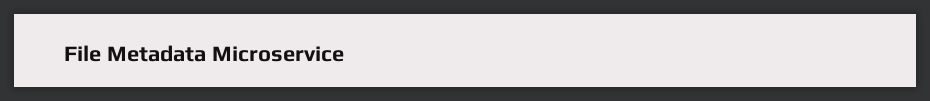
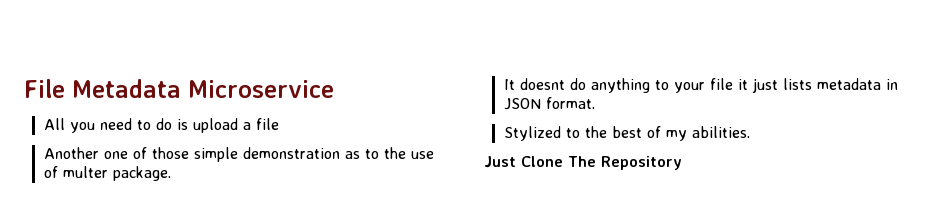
(344, 54) none -> [43,118,279,133] [43,147,434,162] [43,166,171,181] [503,78,898,93] [503,97,595,110] [503,126,750,141] [484,156,682,170] // All you need to do is upload a file // Another one of those simple demonstration as to the use of multer package. // It doesnt do anything to your file it just lists metadata in JSON format. // Stylized to the best of my abilities. // Just Clone The Repository

